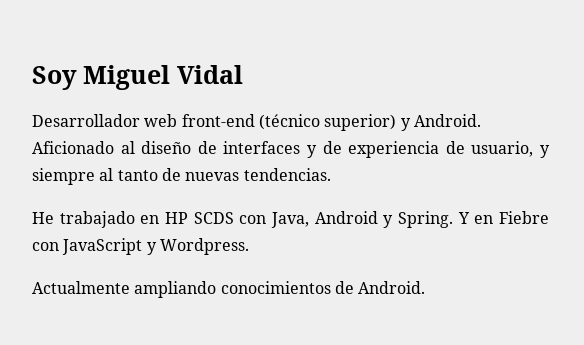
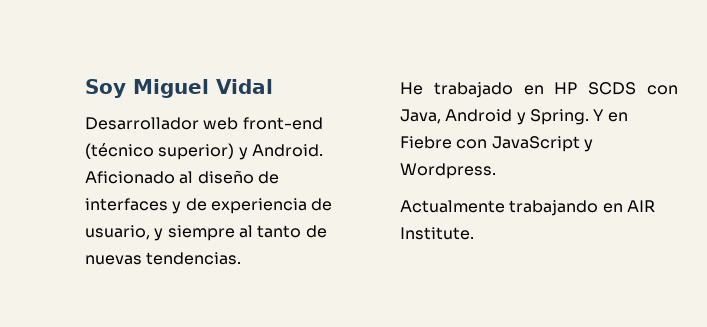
[134,281,426,298] ampliando conocimientos de Android. -> [509,200,655,216] [400,227,474,240] trabajando en AIR Institute.

